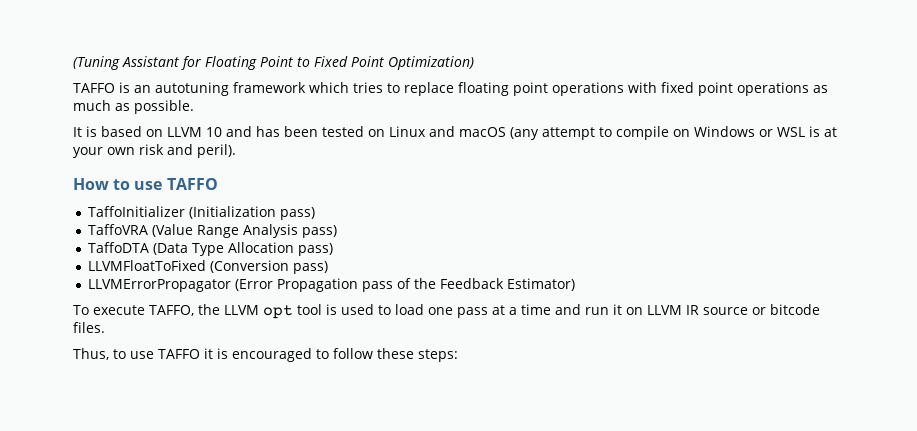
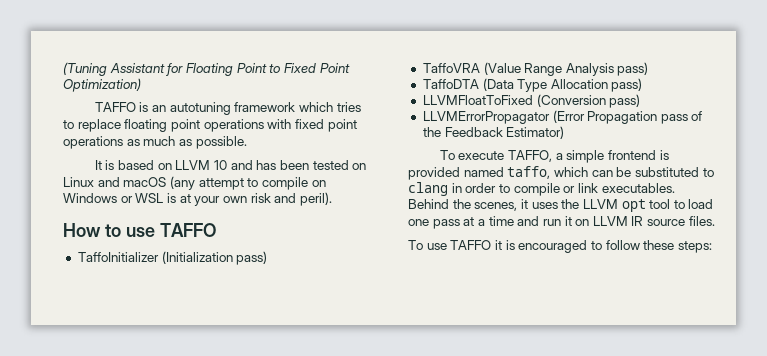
(194, 310) none -> [555,150,669,163] [408,166,714,180] [408,182,675,196] [408,199,558,211] a simple frontend is provided named taffo, which can be substituted to clang in order to compile or link executables. Behind the scenes, it uses
[325,304,374,315] is used -> (671, 204) none
[751,304,820,315] or bitcode -> (686, 222) none
[73,348,126,360] Thus, to -> [408,240,423,250] To

